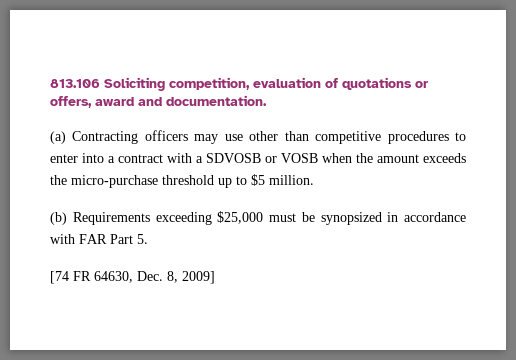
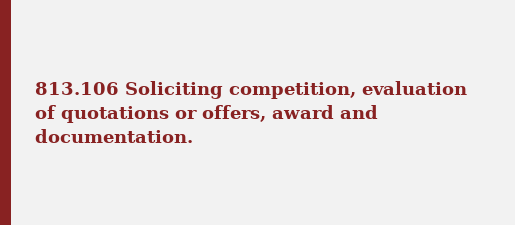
[50,130,467,144] [50,153,466,163] [50,174,314,188] [50,211,466,225] [50,234,148,244] [50,271,215,284] // (a) Contracting officers may use other than competitive procedures to enter into a contract with a SDVOSB or VOSB when the amount exceeds the micro-purchase threshold up to $5 million. // (b) Requirements exceeding $25,000 must be synopsized in accordance with FAR Part 5. // [74 FR 64630, Dec. 8, 2009] -> (193, 136) none

